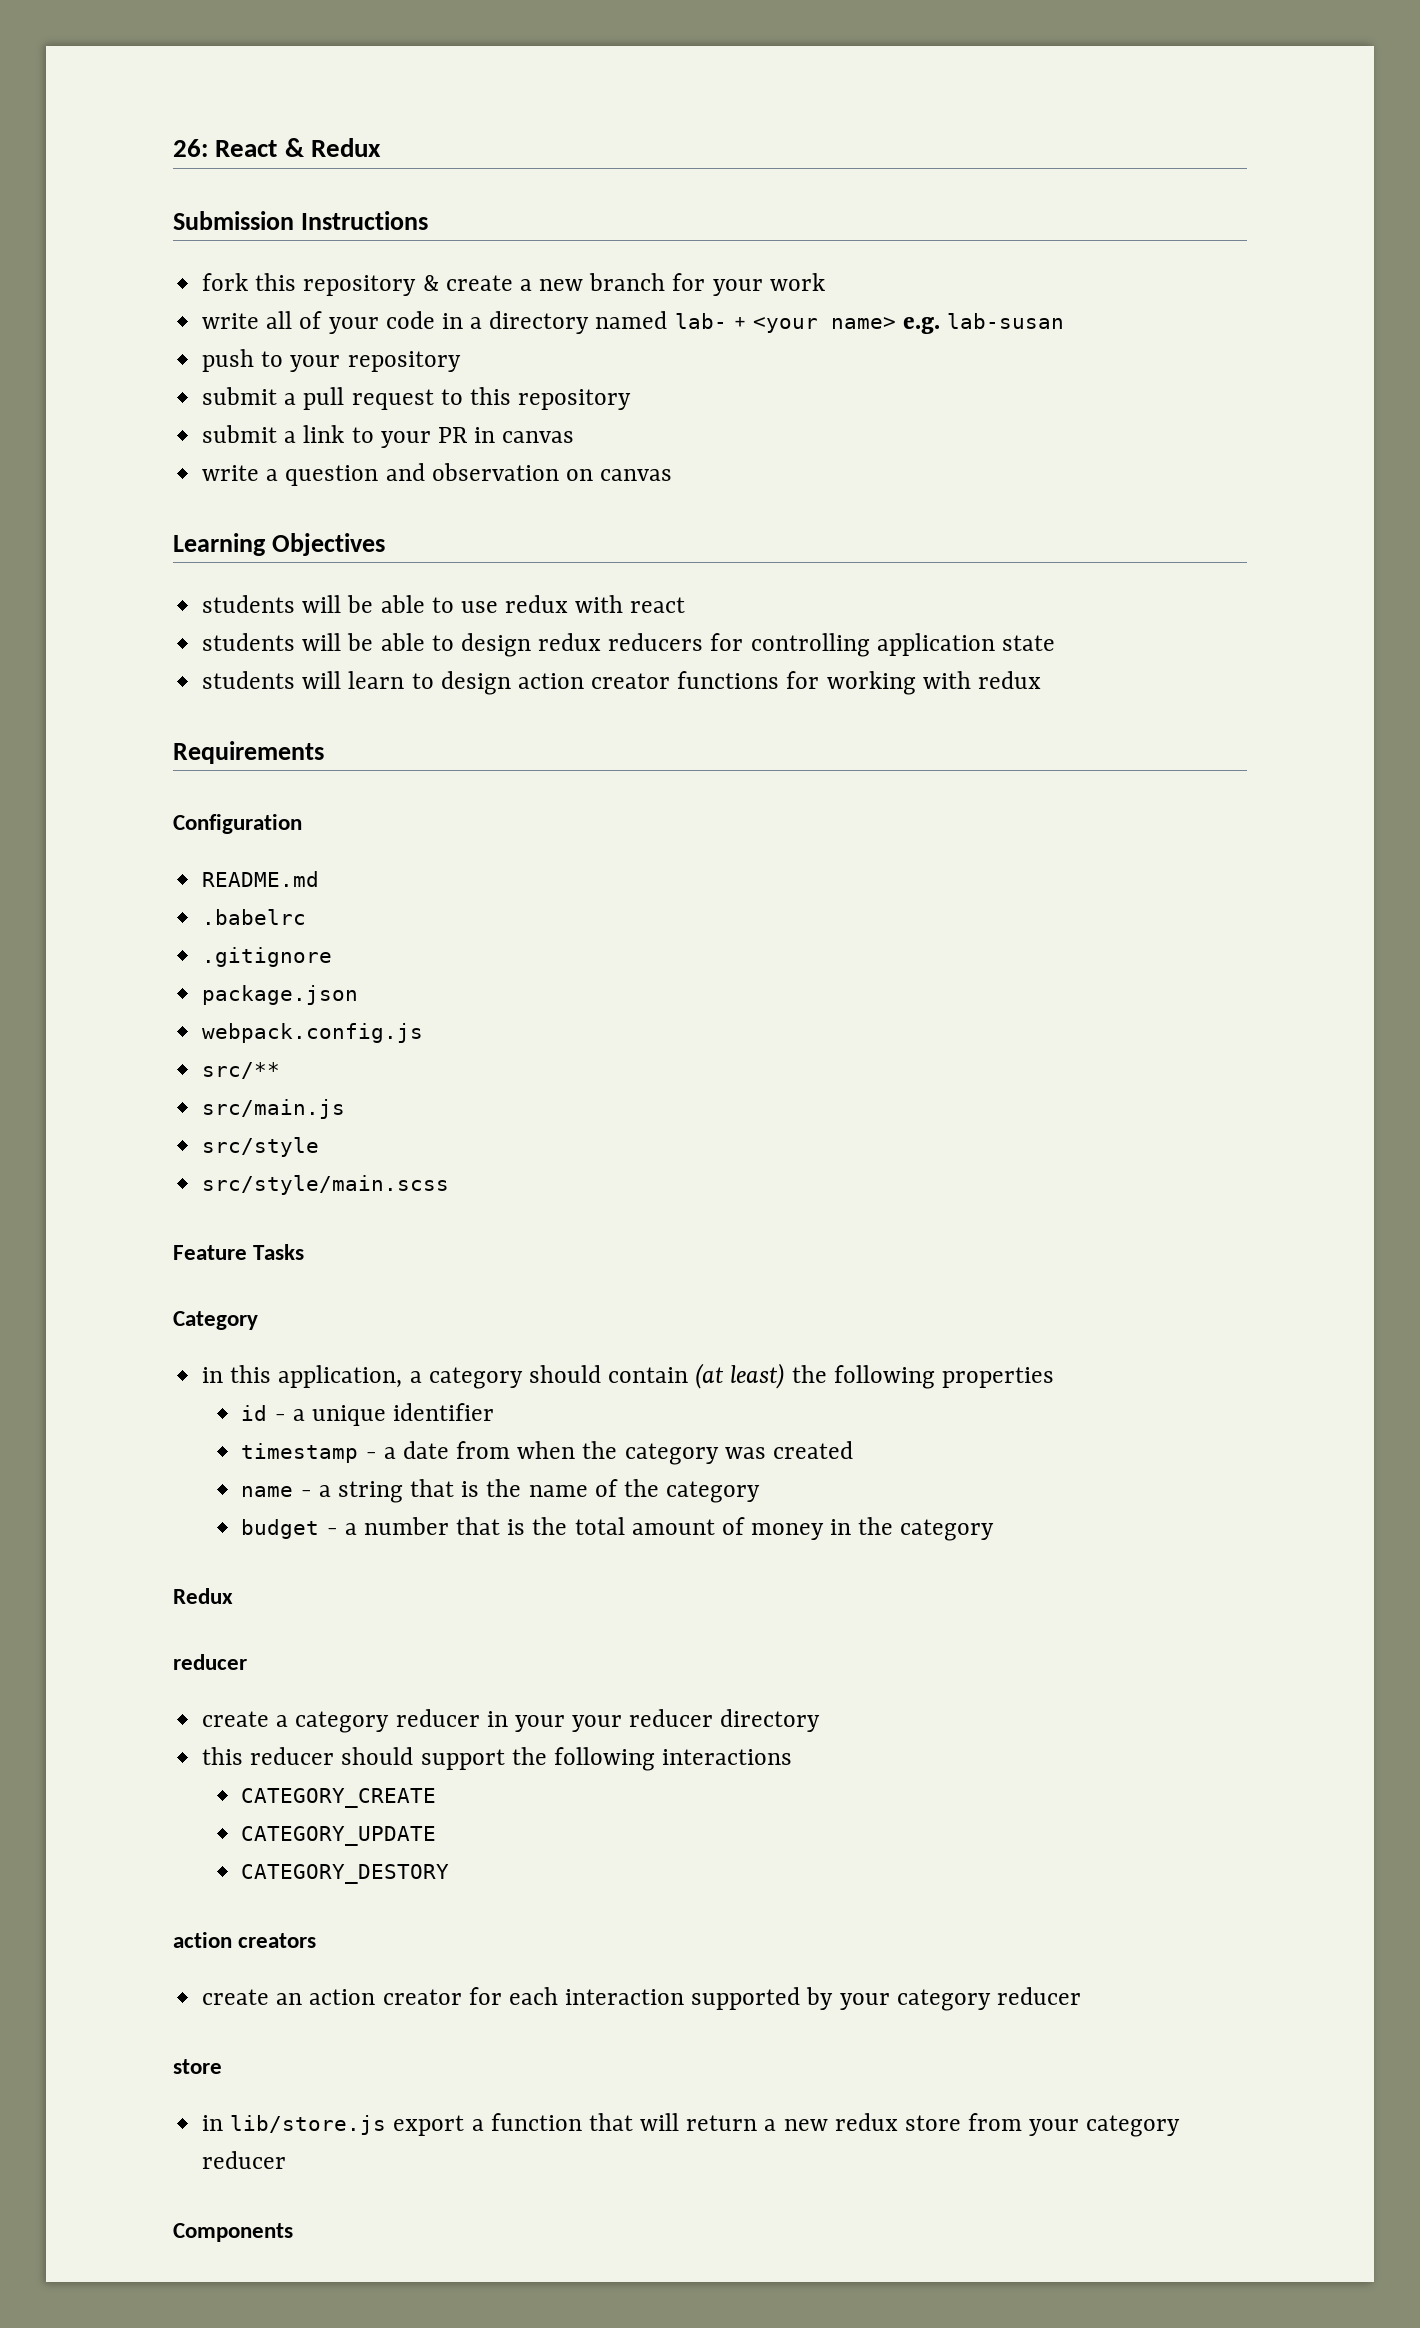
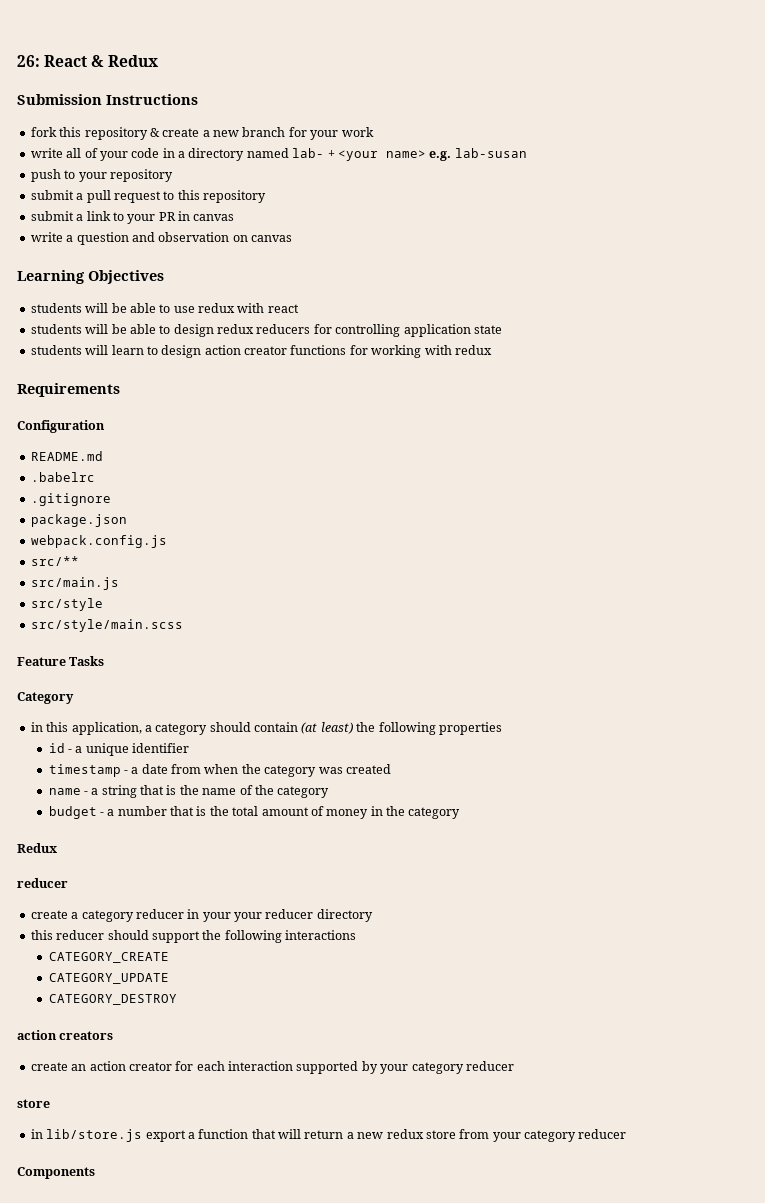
[241,1864,450,1884] CATEGORY_DESTORY -> [48,994,177,1005] CATEGORY_DESTROY

